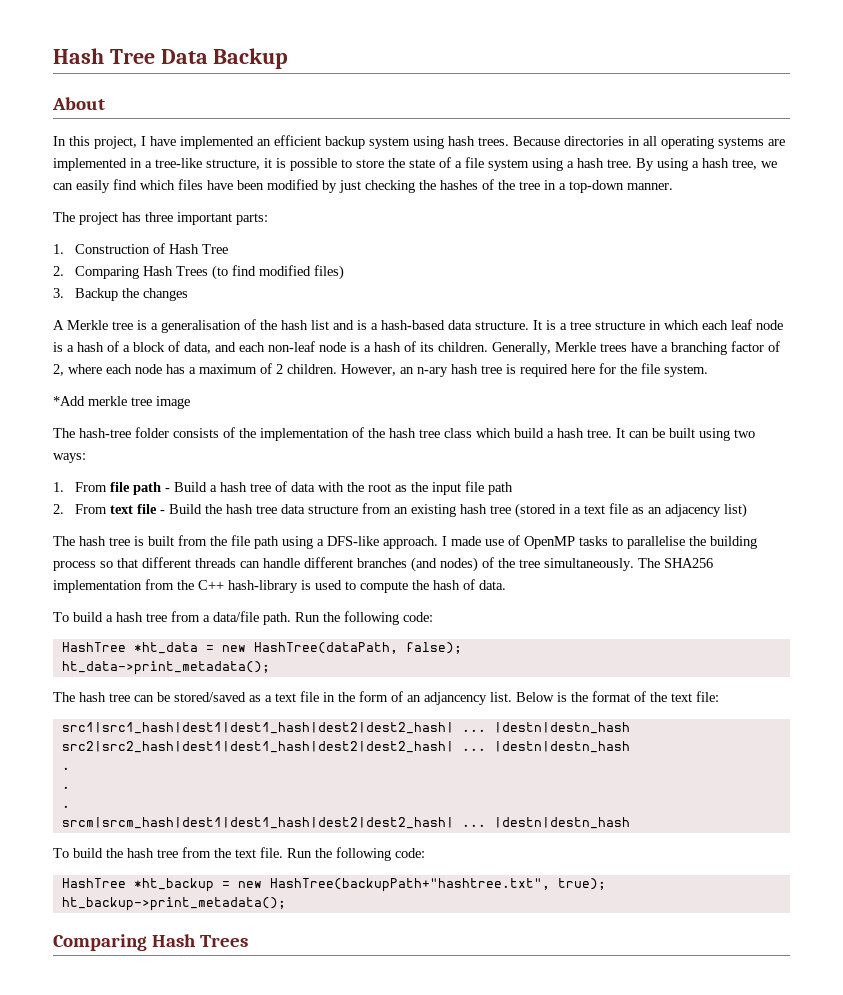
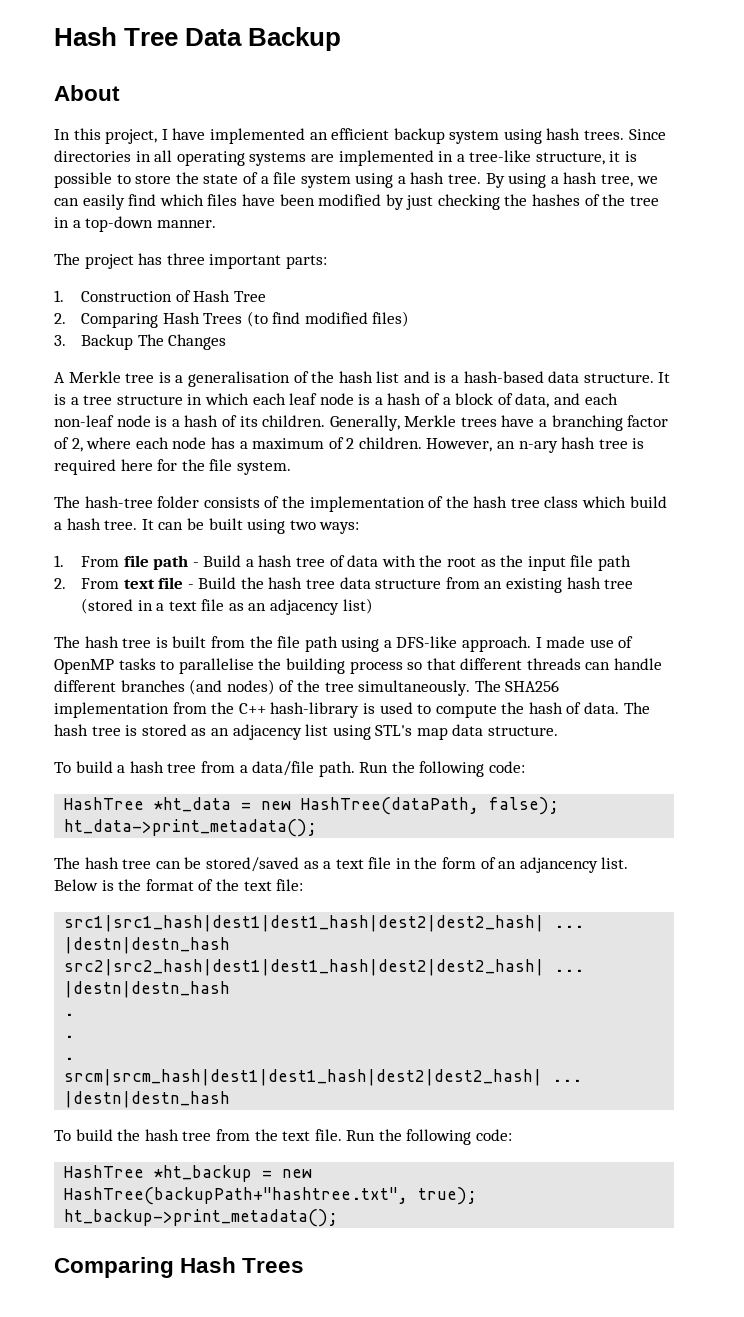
[513,136,560,146] Because -> [628,129,666,140] Since
[122,288,189,301] the changes -> [137,334,227,350] The Changes
[53,396,190,409] // *Add merkle tree image -> (291, 468) none
(506, 585) none -> [623,702,650,714] [54,724,559,740] The hash tree is stored as an adjacency list using STL's map data structure.

